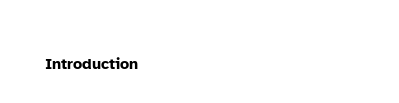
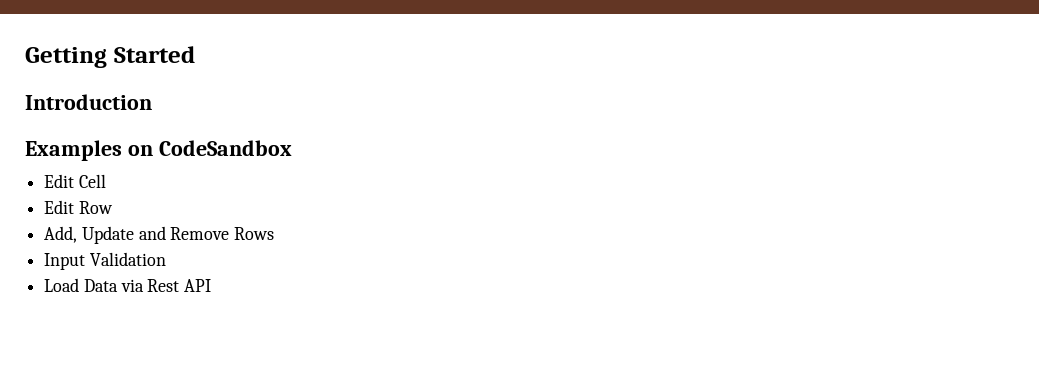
(45, 63) none -> [25,46,195,68] Getting Started //
(138, 63) none -> [25,140,292,161] [44,174,106,188] [44,200,113,214] [44,226,275,244] [44,252,166,270] [44,278,212,292] // Examples on CodeSandbox // Edit Cell // Edit Row // Add, Update and Remove Rows // Input Validation // Load Data via Rest API

